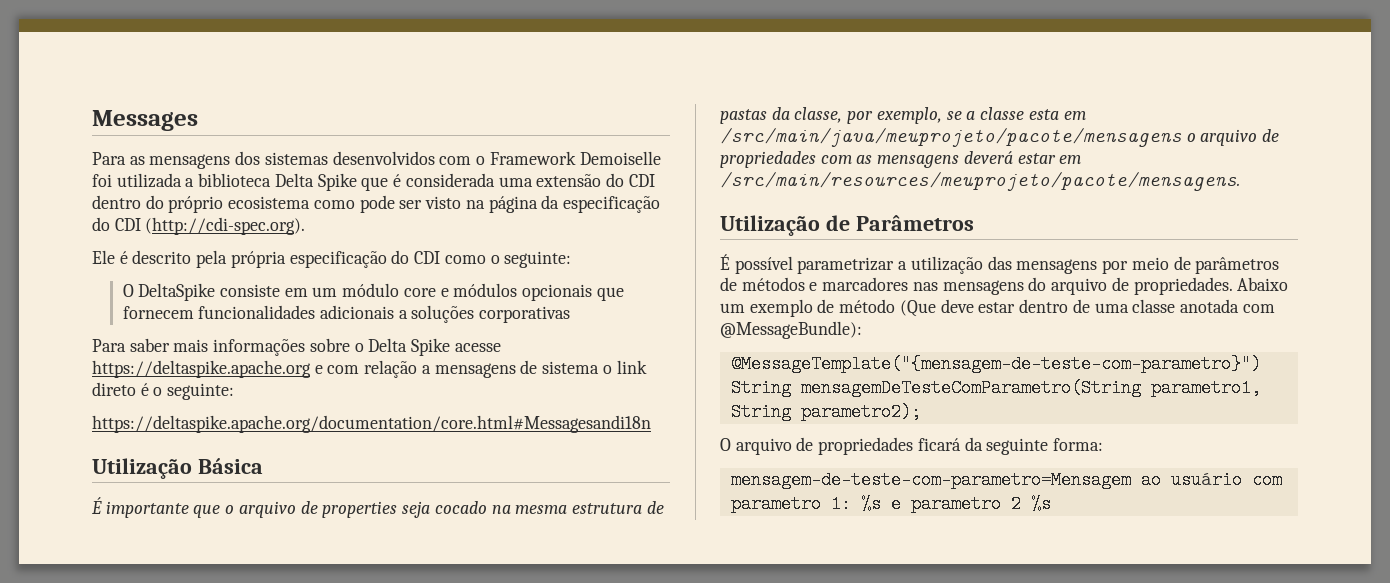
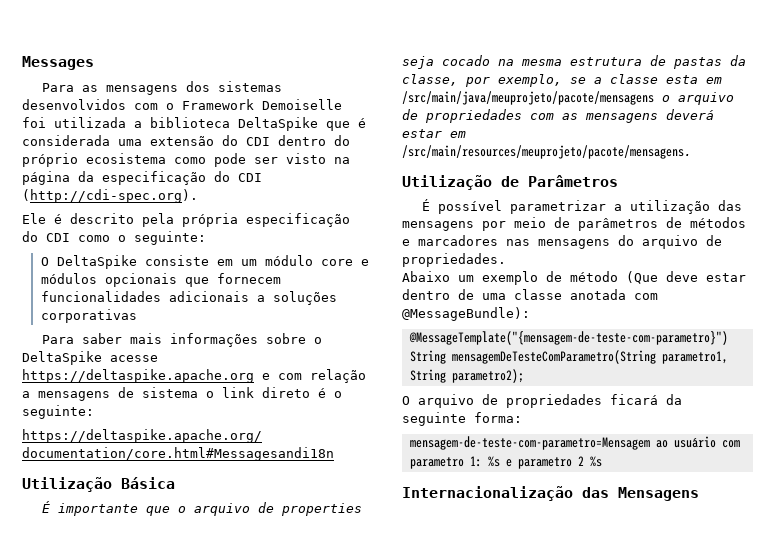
[274,173,357,191] Delta Spike -> [238,117,318,131] DeltaSpike
[368,338,451,356] Delta Spike -> [22,351,102,365] DeltaSpike
(1233, 286) none -> (506, 260) //
(1051, 504) none -> [402,486,699,501] // Internacionalização das Mensagens

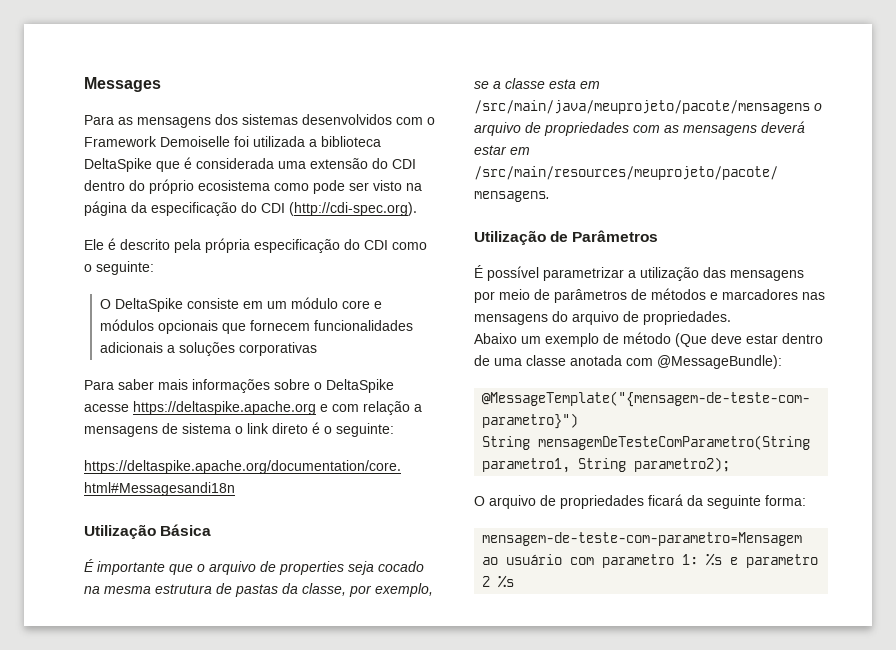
[402,486,699,501] // Internacionalização das Mensagens -> (515, 581) none

